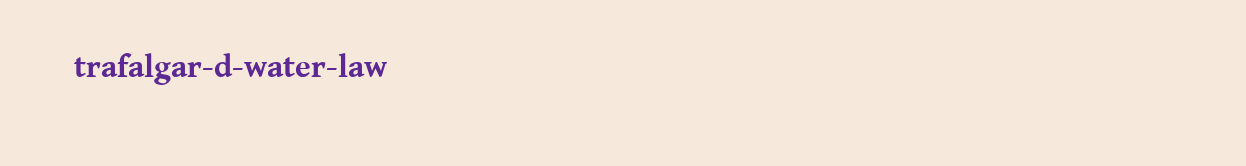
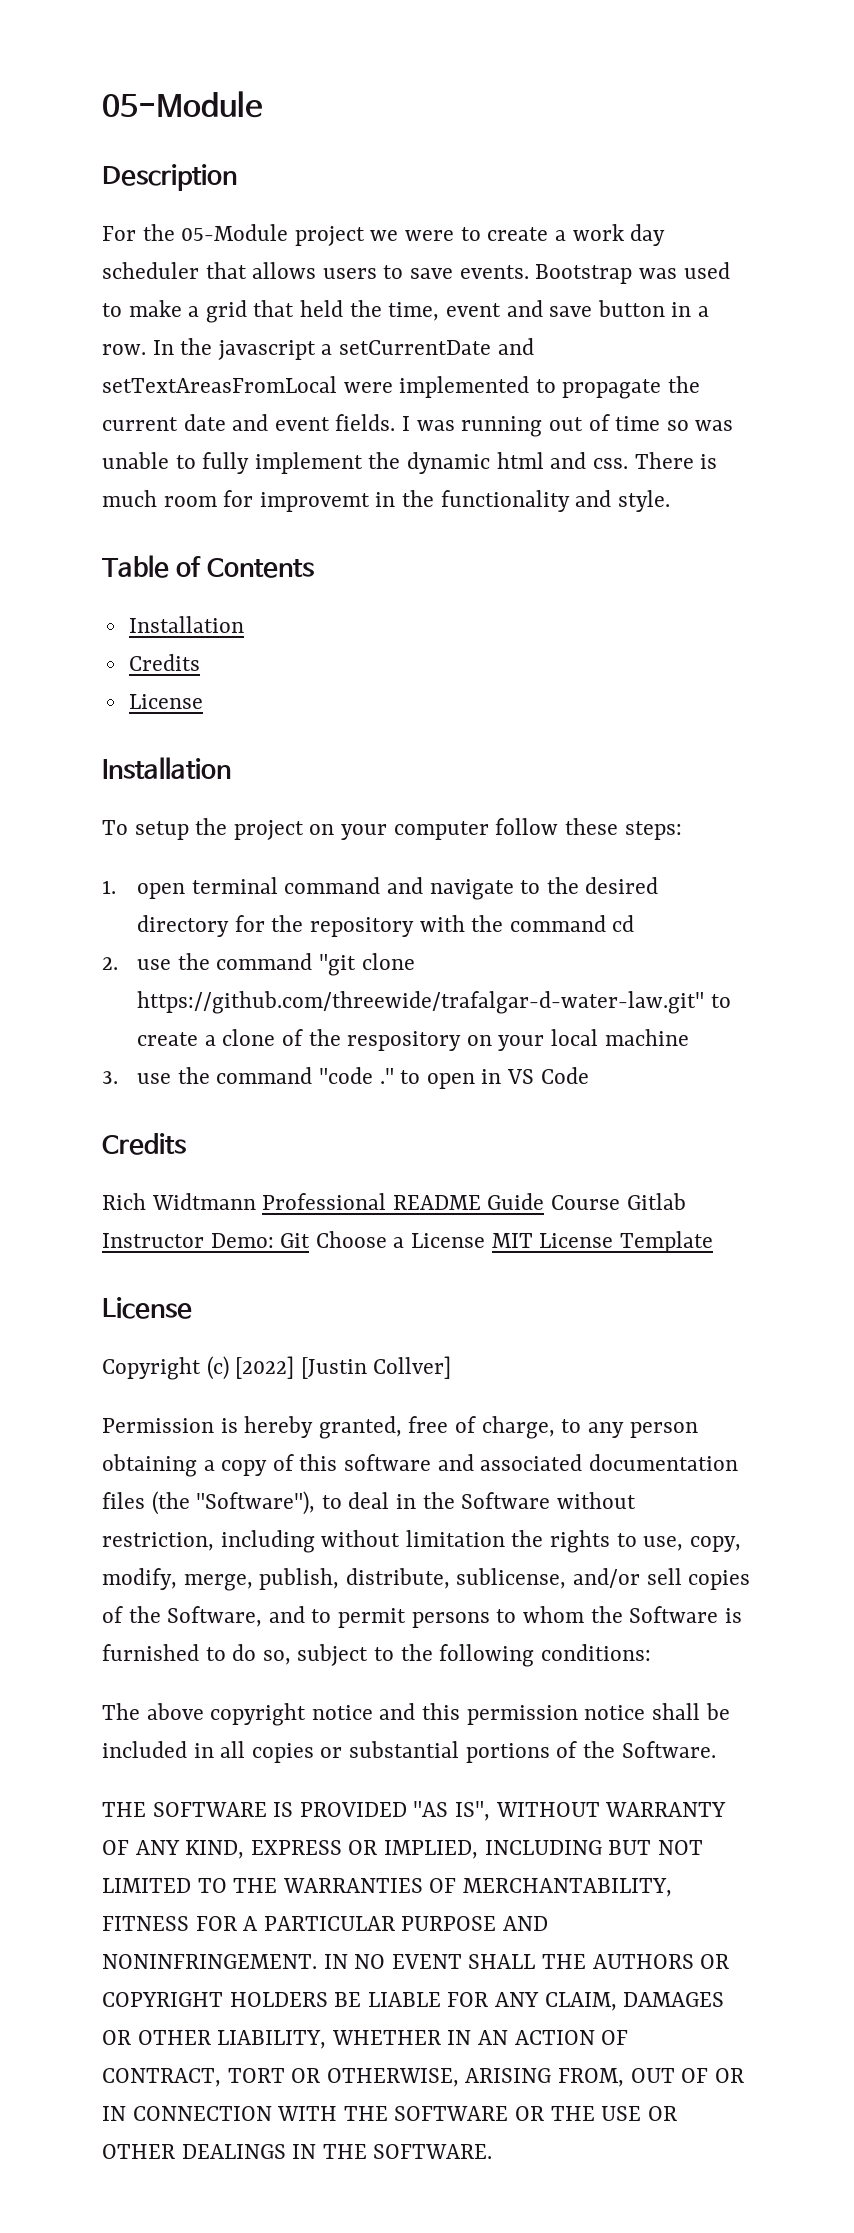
[74,53,387,85] trafalgar-d-water-law -> [102,91,262,118] [102,164,237,191] [102,224,666,246] [102,262,730,284] [102,300,709,323] [102,338,534,360] [102,376,701,399] [102,414,734,437] [102,452,718,474] [102,490,670,512] [102,555,314,578] [128,616,244,633] [128,654,200,671] [128,694,203,709] [102,757,231,779] [102,818,682,840] [102,877,659,900] [137,915,635,937] [102,953,415,976] [137,991,731,1014] [137,1029,689,1051] [102,1067,589,1089] [102,1133,186,1155] [102,1193,686,1210] [102,1231,713,1253] [102,1297,192,1319] [102,1356,452,1380] [102,1416,698,1439] [102,1454,738,1477] [102,1491,636,1515] [102,1530,741,1553] [102,1568,751,1591] [102,1606,742,1628] [102,1644,651,1667] [102,1703,730,1726] [102,1741,716,1763] [102,1801,727,1821] [102,1840,703,1859] [102,1878,673,1897] [102,1916,549,1931] [102,1954,730,1969] [102,1992,725,2011] [102,2030,629,2049] [102,2068,744,2087] [102,2106,677,2121] [102,2144,493,2159] 05-Module // Description // For the 05-Module project we were to create a work day scheduler that allows users to save events. Bootstrap was used to make a grid that held the time, event and save button in a row. In the javascript a setCurrentDate and setTextAreasFromLocal were implemented to propagate the current date and event fields. I was running out of time so was unable to fully implement the dynamic html and css. There is much room for improvemt in the functionality and style. // Table of Contents // Installation // Credits // License // Installation // To setup the project on your computer follow these steps: // 1. open terminal command and navigate to the desired directory for the repository with the command cd // 2. use the command "git clone https://github.com/threewide/trafalgar-d-water-law.git" to create a clone of the respository on your local machine // 3. use the command "code ." to open in VS Code // Credits // Rich Widtmann Professional README Guide Course Gitlab Instructor Demo: Git Choose a License MIT License Template // License // Copyright (c) [2022] [Justin Collver] // Permission is hereby granted, free of charge, to any person obtaining a copy of this software and associated documentation files (the "Software"), to deal in the Software without restriction, including without limitation the rights to use, copy, modify, merge, publish, distribute, sublicense, and/or sell copies of the Software, and to permit persons to whom the Software is furnished to do so, subject to the following conditions: // The above copyright notice and this permission notice shall be included in all copies or substantial portions of the Software. // THE SOFTWARE IS PROVIDED "AS IS", WITHOUT WARRANTY OF ANY KIND, EXPRESS OR IMPLIED, INCLUDING BUT NOT LIMITED TO THE WARRANTIES OF MERCHANTABILITY, FITNESS FOR A PARTICULAR PURPOSE AND NONINFRINGEMENT. IN NO EVENT SHALL THE AUTHORS OR COPYRIGHT HOLDERS BE LIABLE FOR ANY CLAIM, DAMAGES OR OTHER LIABILITY, WHETHER IN AN ACTION OF CONTRACT, TORT OR OTHERWISE, ARISING FROM, OUT OF OR IN CONNECTION WITH THE SOFTWARE OR THE USE OR OTHER DEALINGS IN THE SOFTWARE.

